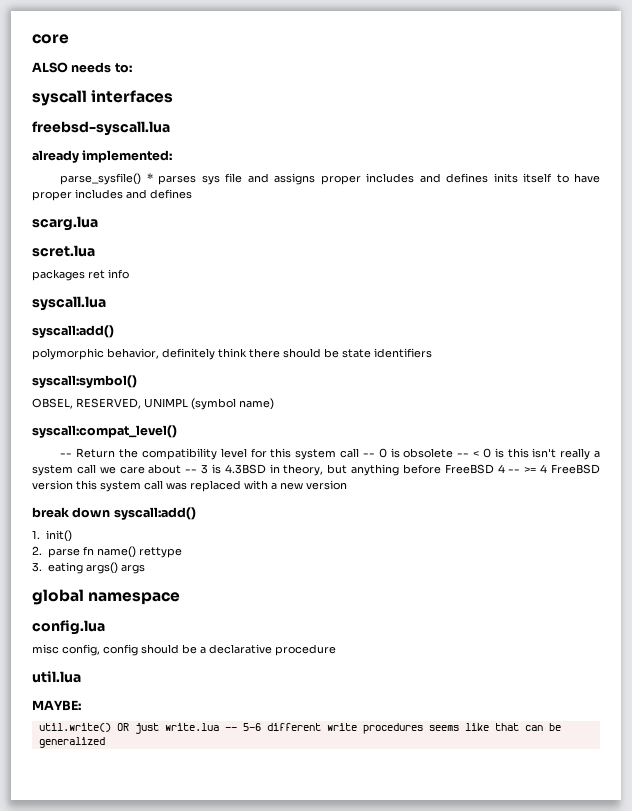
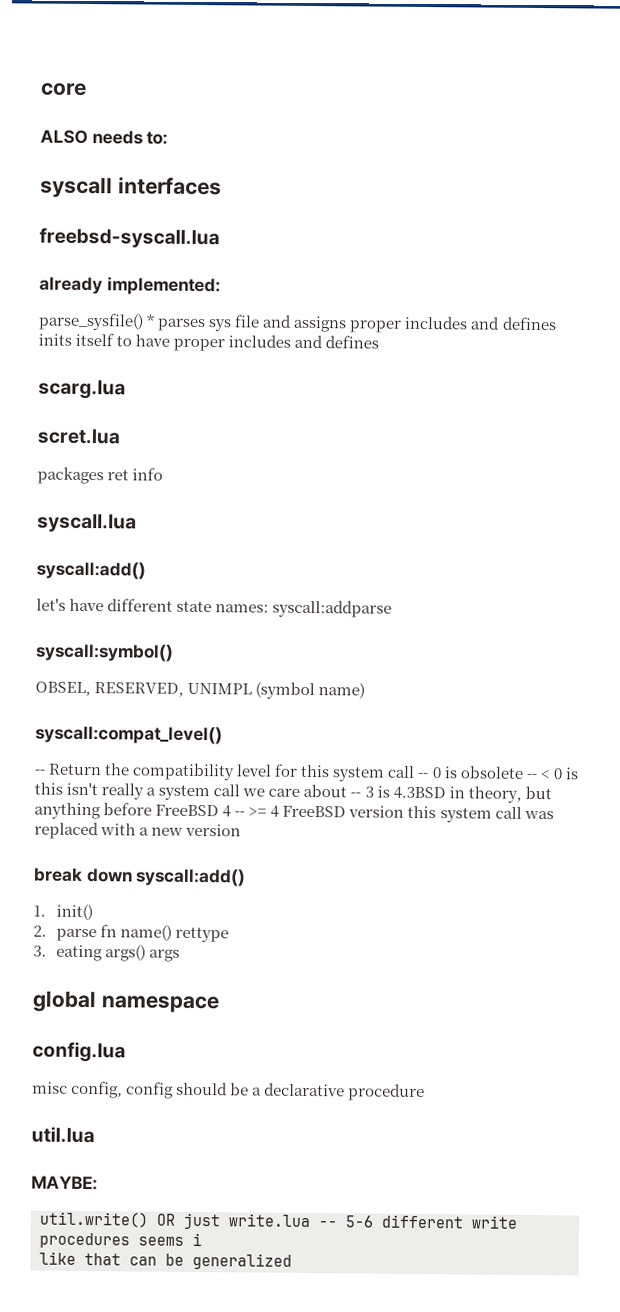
[32,348,432,360] polymorphic behavior, definitely think there should be state identifiers -> [36,598,393,618] let's have different state names: syscall:addparse
(459, 728) none -> [192,1232,202,1247] i //

